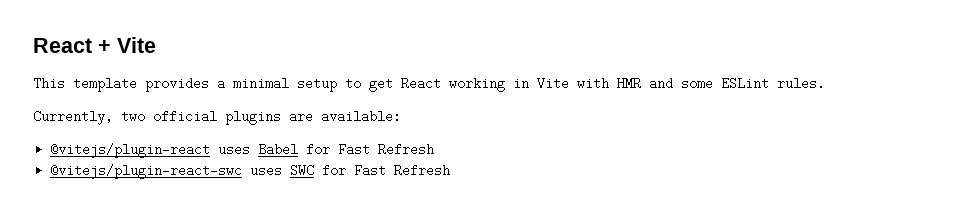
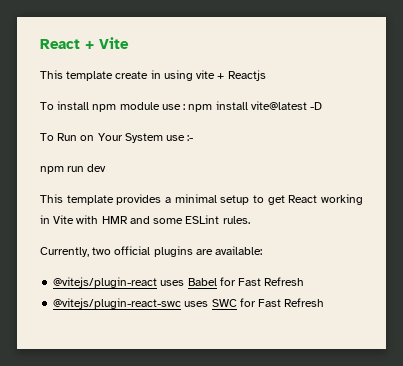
(156, 45) none -> [40,70,266,81] [40,101,323,112] [40,133,194,143] [40,164,107,174] // This template create in using vite + Reactjs // To install npm module use : npm install vite@latest -D // To Run on Your System use :- // npm run dev

